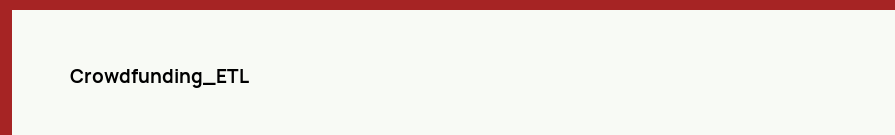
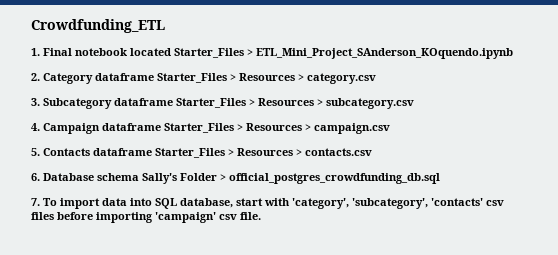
(249, 78) none -> [31,48,513,59] [31,73,376,84] [31,98,414,109] [31,123,390,134] [31,148,372,158] [31,173,440,184] [31,198,504,209] [31,212,261,223] // 1. Final notebook located Starter_Files > ETL_Mini_Project_SAnderson_KOquendo.ipynb // 2. Category dataframe Starter_Files > Resources > category.csv // 3. Subcategory dataframe Starter_Files > Resources > subcategory.csv // 4. Campaign dataframe Starter_Files > Resources > campaign.csv // 5. Contacts dataframe Starter_Files > Resources > contacts.csv // 6. Database schema Sally's Folder > official_postgres_crowdfunding_db.sql // 7. To import data into SQL database, start with 'category', 'subcategory', 'contacts' csv files before importing 'campaign' csv file.

